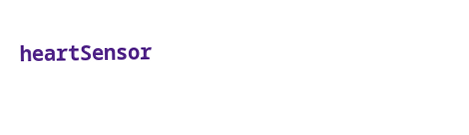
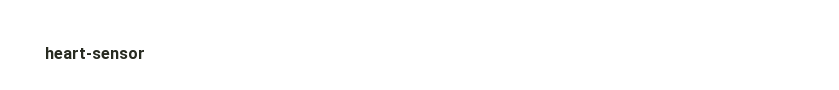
[19,43,152,62] heartSensor -> [45,47,145,59] heart-sensor

